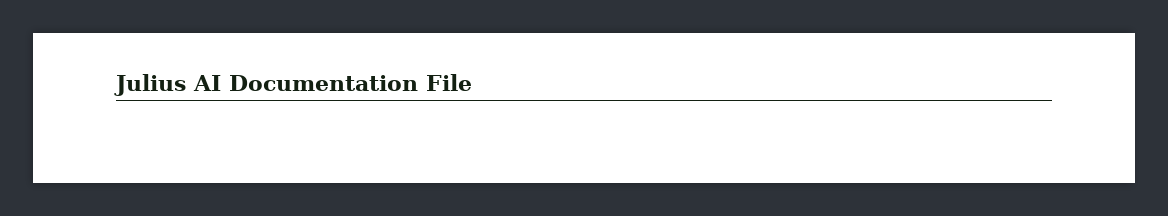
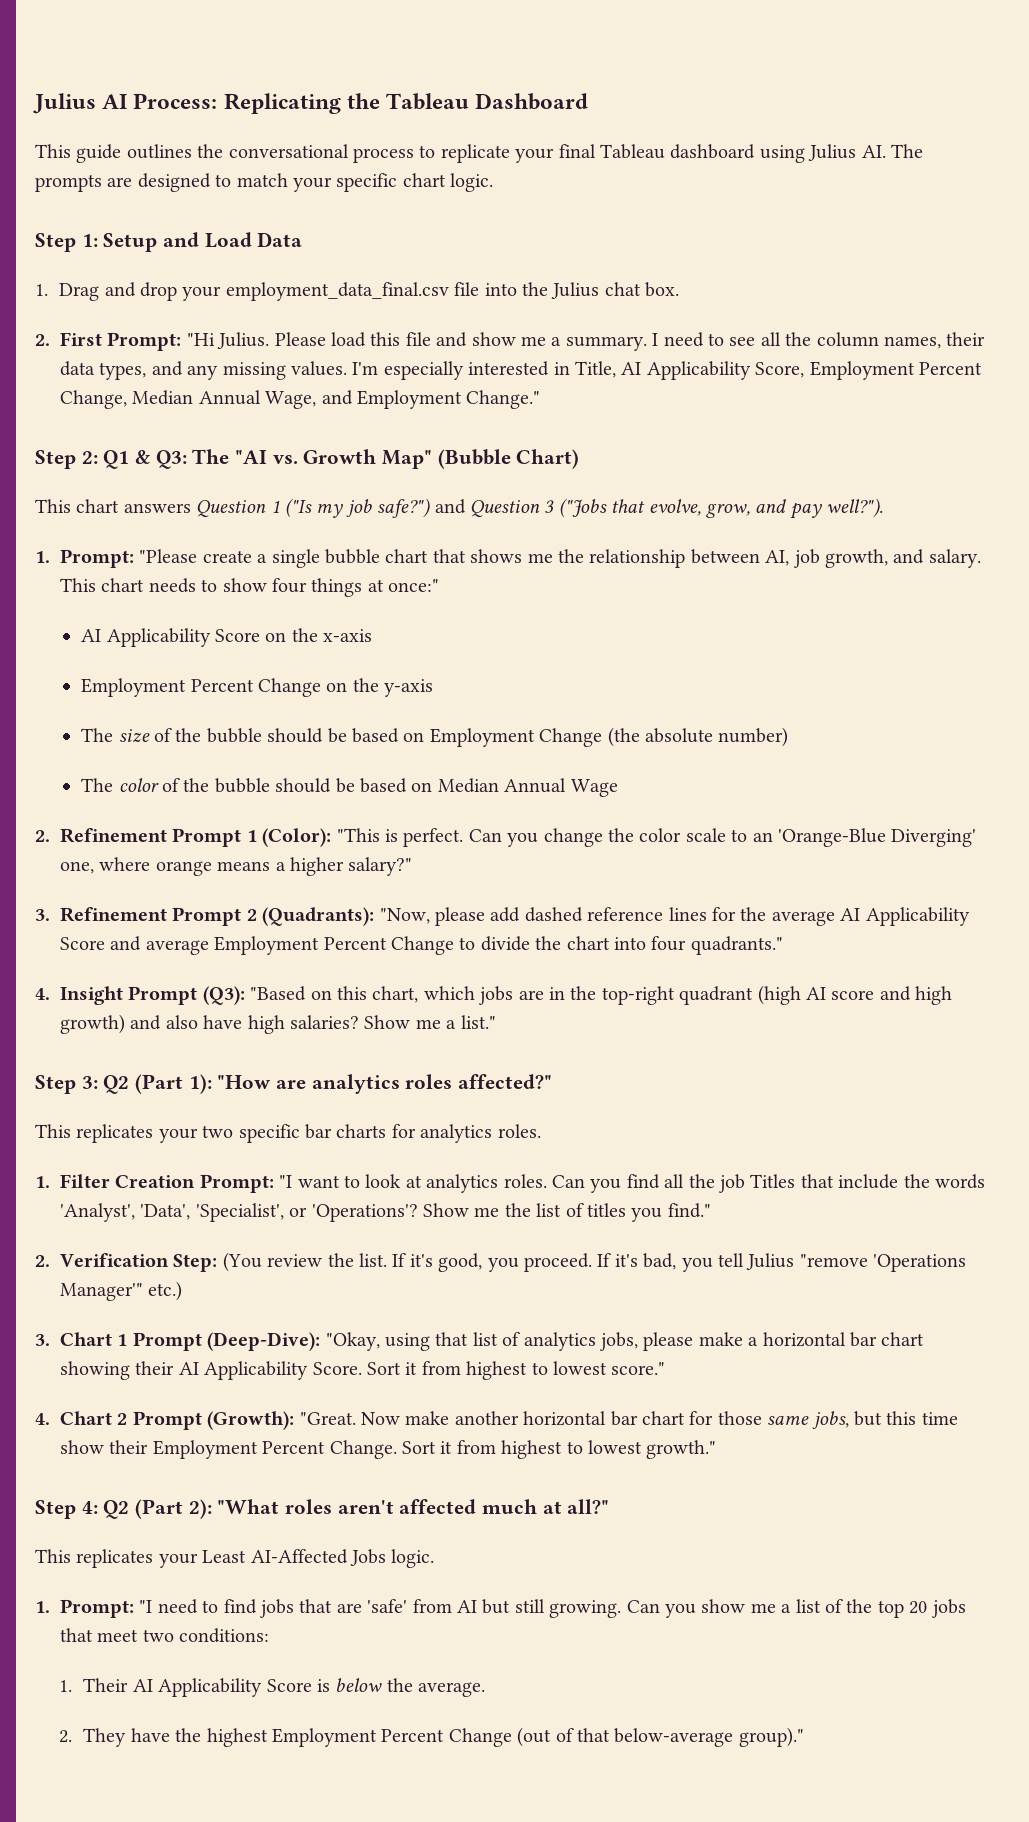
[229,74,472,91] Documentation File -> [133,93,589,114] [35,144,923,163] [35,173,494,192] [35,232,303,252] [35,282,680,301] [35,332,986,351] [60,361,982,380] [60,390,541,409] [35,449,580,469] [35,498,884,519] [35,549,981,568] [60,578,440,597] [81,628,373,647] [81,678,434,697] [81,727,789,747] [81,778,618,797] [35,828,977,847] [60,857,413,876] [35,907,970,926] [60,936,783,955] [35,985,953,1005] [60,1014,496,1034] [35,1074,553,1094] [35,1124,541,1143] [35,1174,985,1193] [60,1203,711,1222] [35,1252,967,1272] [60,1281,183,1301] [35,1332,925,1351] [60,1361,666,1380] [35,1411,958,1430] [60,1440,717,1459] [35,1499,610,1519] [35,1549,435,1568] [35,1599,966,1618] [60,1628,270,1643] [59,1678,486,1697] [59,1727,804,1747] Process: Replicating the Tableau Dashboard // This guide outlines the conversational process to replicate your final Tableau dashboard using Julius AI. The prompts are designed to match your specific chart logic. // Step 1: Setup and Load Data // 1. Drag and drop your employment_data_final.csv file into the Julius chat box. // 2. First Prompt: "Hi Julius. Please load this file and show me a summary. I need to see all the column names, their data types, and any missing values. I'm especially interested in Title, AI Applicability Score, Employment Percent Change, Median Annual Wage, and Employment Change." // Step 2: Q1 & Q3: The "AI vs. Growth Map" (Bubble Chart) // This chart answers Question 1 ("Is my job safe?") and Question 3 ("Jobs that evolve, grow, and pay well?"). // 1. Prompt: "Please create a single bubble chart that shows me the relationship between AI, job growth, and salary. This chart needs to show four things at once:" // AI Applicability Score on the x-axis // Employment Percent Change on the y-axis // The size of the bubble should be based on Employment Change (the absolute number) // The color of the bubble should be based on Median Annual Wage // 2. Refinement Prompt 1 (Color): "This is perfect. Can you change the color scale to an 'Orange-Blue Diverging' one, where orange means a higher salary?" // 3. Refinement Prompt 2 (Quadrants): "Now, please add dashed reference lines for the average AI Applicability Score and average Employment Percent Change to divide the chart into four quadrants." // 4. Insight Prompt (Q3): "Based on this chart, which jobs are in the top-right quadrant (high AI score and high growth) and also have high salaries? Show me a list." // Step 3: Q2 (Part 1): "How are analytics roles affected?" // This replicates your two specific bar charts for analytics roles. // 1. Filter Creation Prompt: "I want to look at analytics roles. Can you find all the job Titles that include the words 'Analyst', 'Data', 'Specialist', or 'Operations'? Show me the list of titles you find." // 2. Verification Step: (You review the list. If it's good, you proceed. If it's bad, you tell Julius "remove 'Operations Manager'" etc.) // 3. Chart 1 Prompt (Deep-Dive): "Okay, using that list of analytics jobs, please make a horizontal bar chart showing their AI Applicability Score. Sort it from highest to lowest score." // 4. Chart 2 Prompt (Growth): "Great. Now make another horizontal bar chart for those same jobs, but this time show their Employment Percent Change. Sort it from highest to lowest growth." // Step 4: Q2 (Part 2): "What roles aren't affected much at all?" // This replicates your Least AI-Affected Jobs logic. // 1. Prompt: "I need to find jobs that are 'safe' from AI but still growing. Can you show me a list of the top 20 jobs that meet two conditions: // 1. Their AI Applicability Score is below the average. // 2. They have the highest Employment Percent Change (out of that below-average group)."

